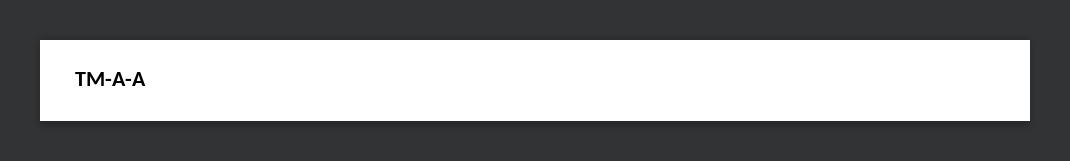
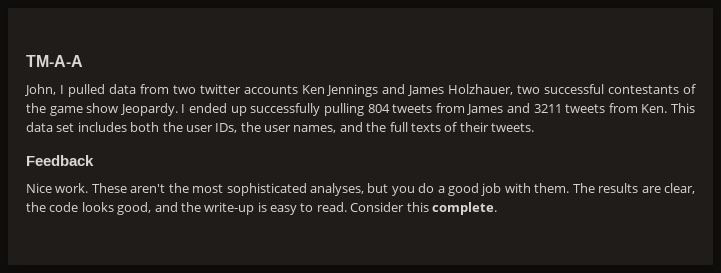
(146, 79) none -> [24,84,696,97] [26,103,695,116] [26,122,534,133] [26,155,94,166] [26,183,696,196] [26,202,497,215] // John, I pulled data from two twitter accounts Ken Jennings and James Holzhauer, two successful contestants of the game show Jeopardy. I ended up successfully pulling 804 tweets from James and 3211 tweets from Ken. This data set includes both the user IDs, the user names, and the full texts of their tweets. // Feedback // Nice work. These aren't the most sophisticated analyses, but you do a good job with them. The results are clear, the code looks good, and the write-up is easy to read. Consider this complete.

